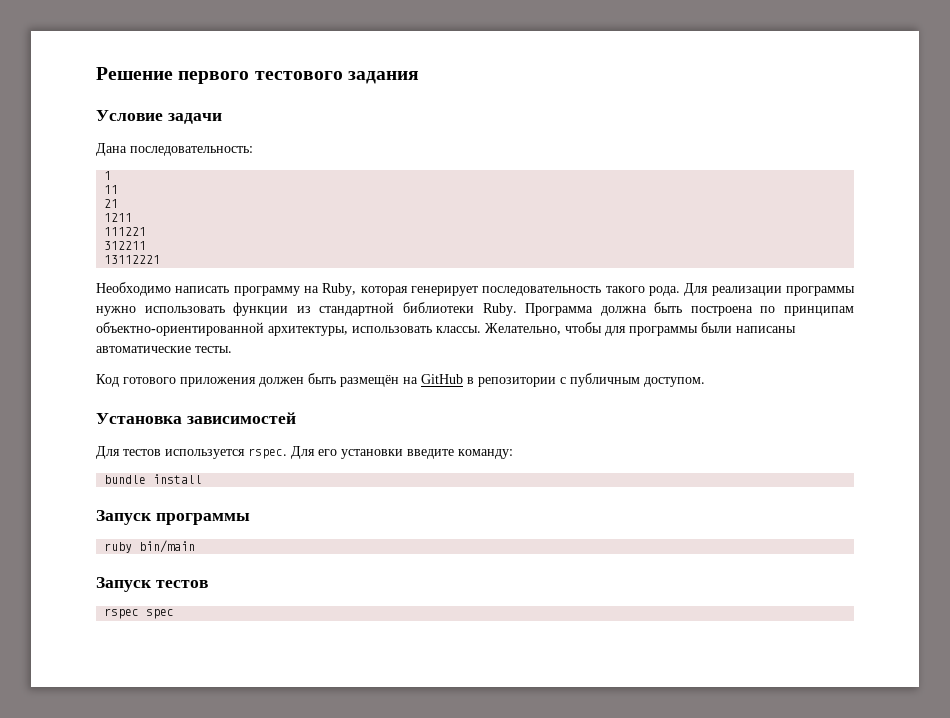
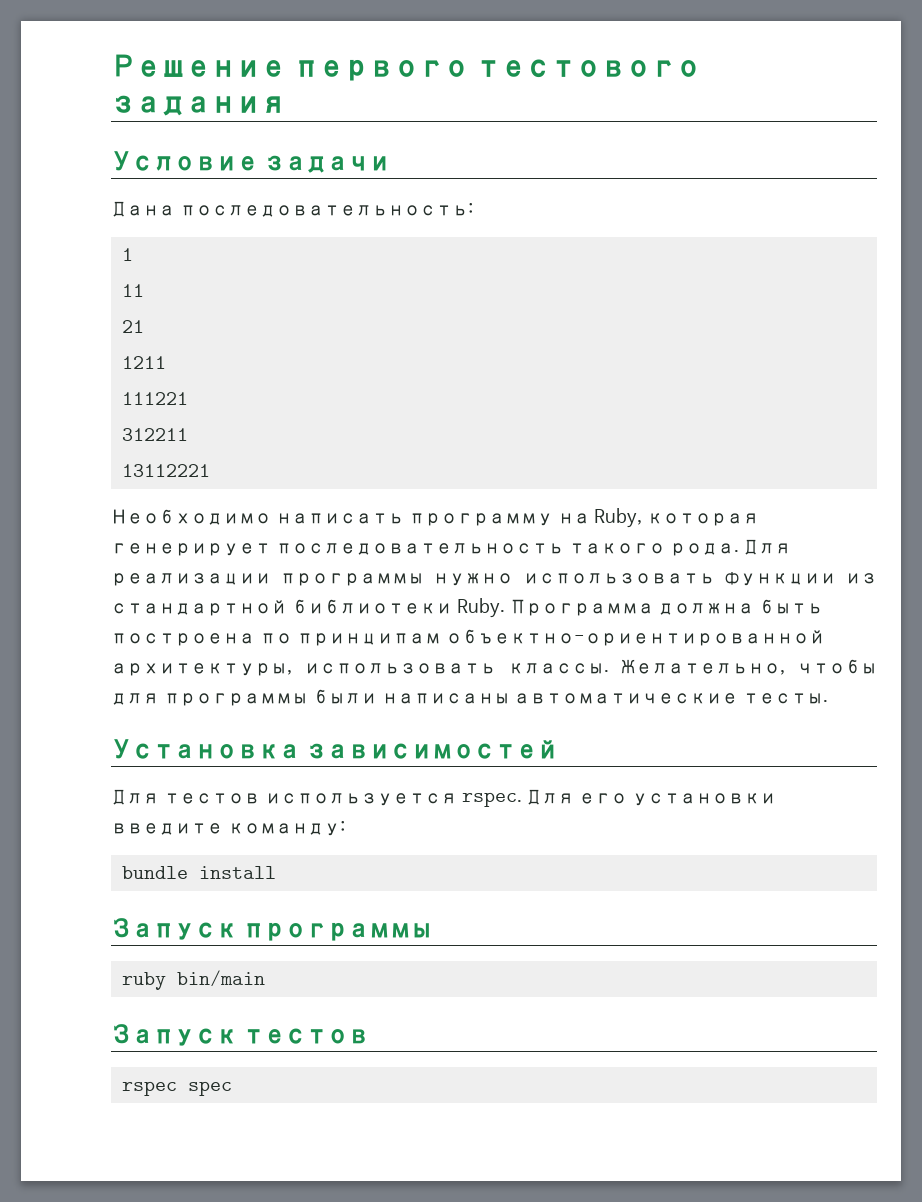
[96,373,705,387] // Код готового приложения должен быть размещён на GitHub в репозитории с публичным доступом. -> (829, 698) none

